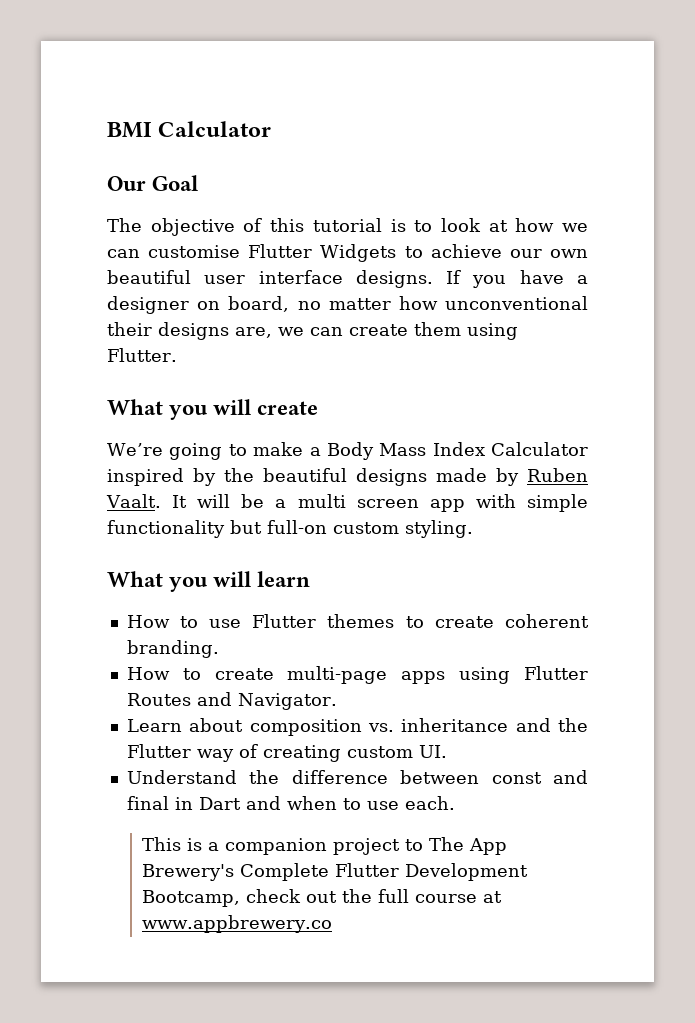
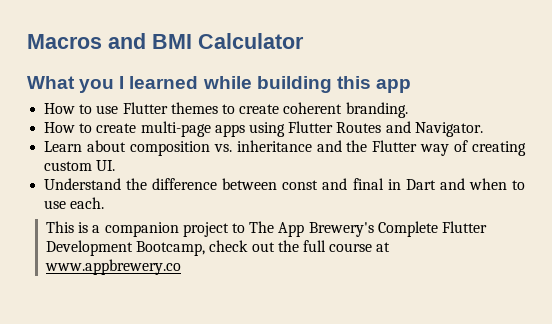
(107, 130) none -> [27,33,146,49] Macros and
[107,175,200,191] [107,218,588,236] [107,244,589,262] [107,270,588,288] [107,296,588,314] [107,322,518,340] [107,348,177,362] [107,399,319,420] [107,442,588,460] [107,468,588,486] [106,494,588,512] [107,520,473,538] [107,571,311,592] Our Goal // The objective of this tutorial is to look at how we can customise Flutter Widgets to achieve our own beautiful user interface designs. If you have a designer on board, no matter how unconventional their designs are, we can create them using Flutter. // What you will create // We’re going to make a Body Mass Index Calculator inspired by the beautiful designs made by Ruben Vaalt. It will be a multi screen app with simple functionality but full-on custom styling. // What you will learn -> [27,76,411,93] What you I learned while building this app

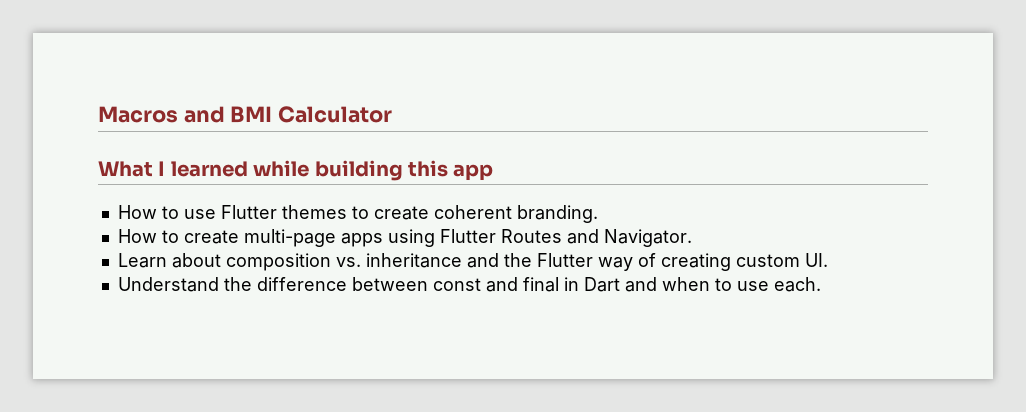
[79,79,115,93] you -> (153, 169) none
[46,221,487,237] [46,240,391,256] [45,259,182,275] // This is a companion project to The App Brewery's Complete Flutter Development Bootcamp, check out the full course at www.appbrewery.co -> (821, 284) none

